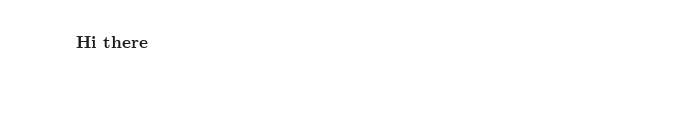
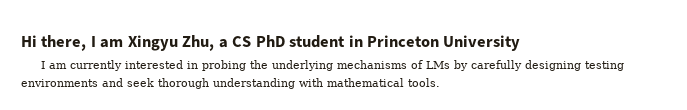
[103,36,148,48] there -> [41,35,521,51] [40,60,624,71] [21,78,440,89] there, I am Xingyu Zhu, a CS PhD student in Princeton University // I am currently interested in probing the underlying mechanisms of LMs by carefully designing testing environments and seek thorough understanding with mathematical tools.

